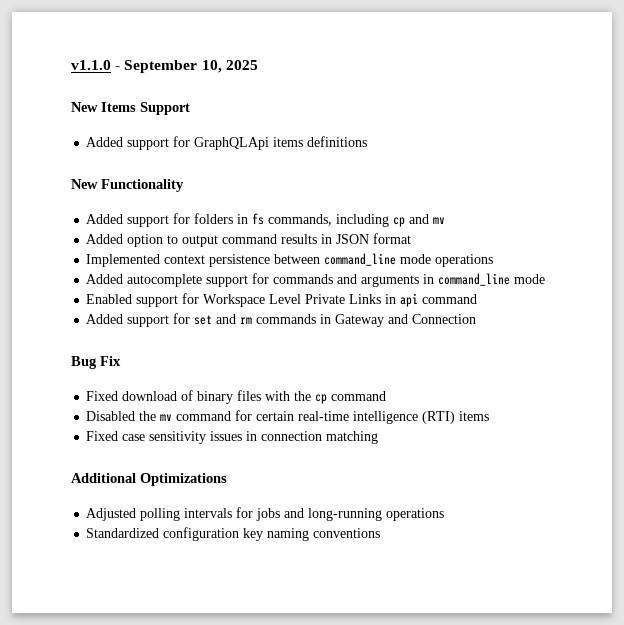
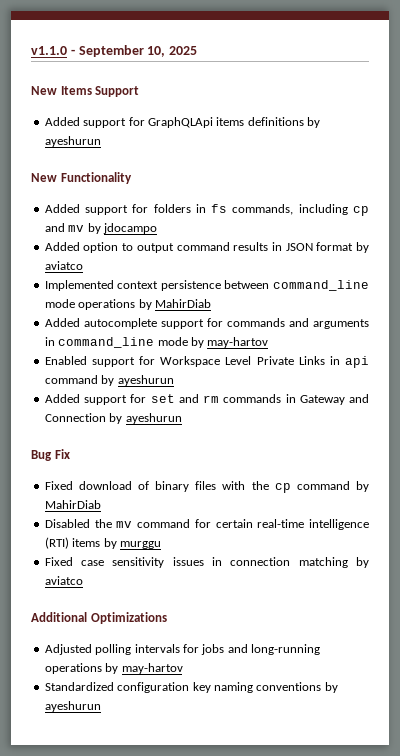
(368, 141) none -> [307,117,320,128] [44,136,101,147] by ayeshurun
(446, 220) none -> [87,223,157,234] by jdocampo
(412, 238) none -> [356,242,370,253] [44,261,83,270] by aviatco
(494, 260) none -> [138,299,211,310] by MahirDiab
(546, 279) none -> [190,337,269,348] by may-hartov
(478, 299) none -> [101,375,174,386] by ayeshurun
(477, 319) none -> [109,413,182,424] by ayeshurun
(387, 396) none -> [356,481,369,492] [44,500,101,509] by MahirDiab
(490, 416) none -> [103,538,161,549] by murggu
(379, 437) none -> [356,557,369,568] [44,576,83,585] by aviatco
(445, 514) none -> [105,663,183,674] by may-hartov
(381, 533) none -> [324,682,338,693] [44,701,101,712] by ayeshurun

